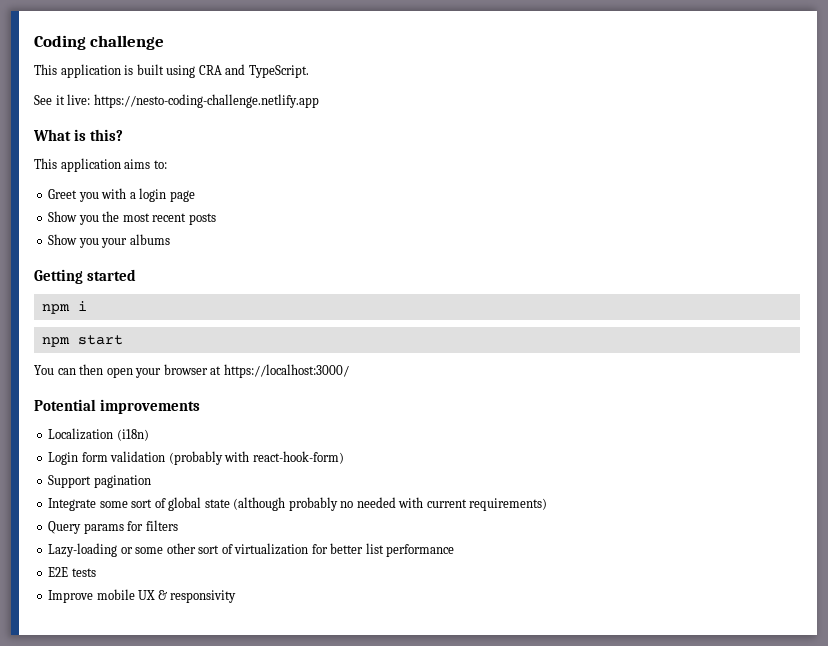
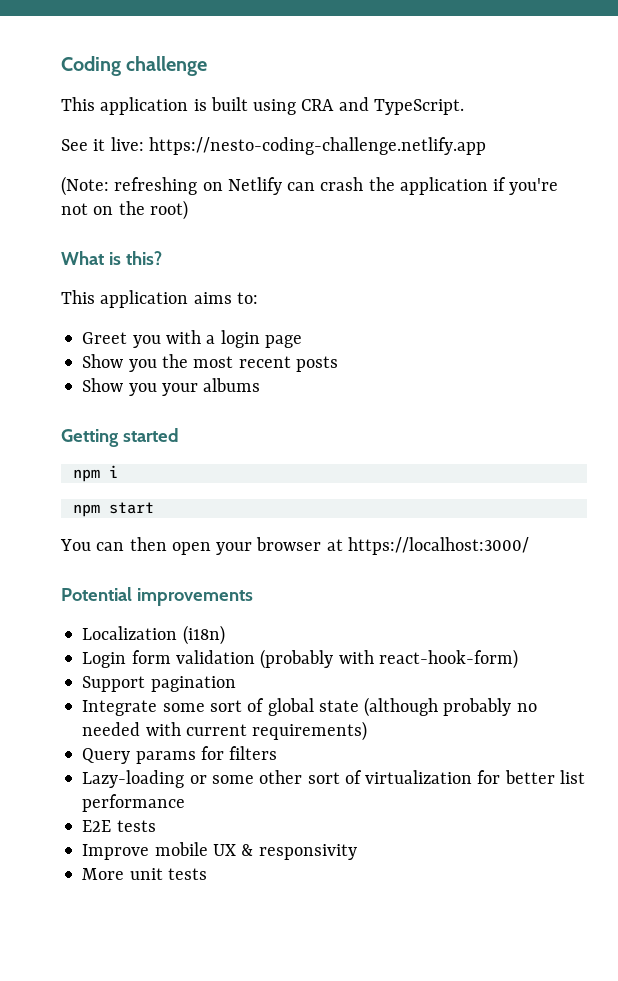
(319, 101) none -> [61,176,559,196] [61,200,188,220] // (Note: refreshing on Netlify can crash the application if you're not on the root)
(237, 596) none -> [82,868,207,880] // More unit tests

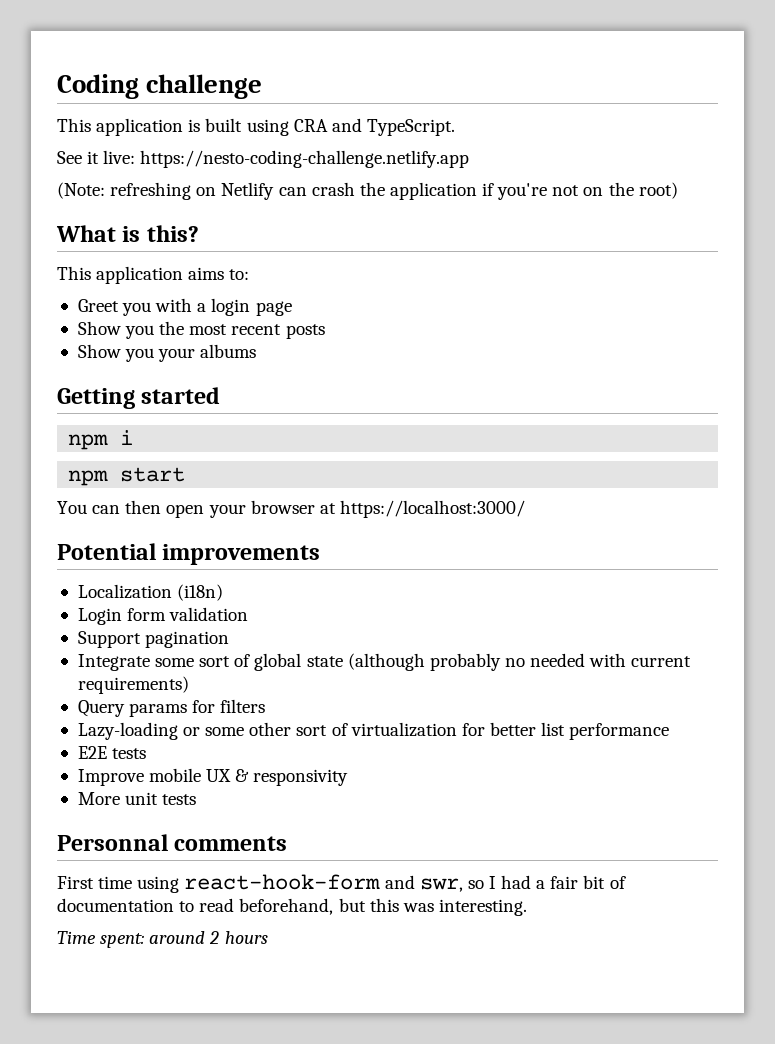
[260,649,518,669] (probably with react-hook-form) -> (249, 614) none
(207, 874) none -> [57,834,288,851] [57,874,626,893] [57,898,527,916] [57,931,268,948] // Personnal comments // First time using react-hook-form and swr, so I had a fair bit of documentation to read beforehand, but this was interesting. // Time spent: around 2 hours

